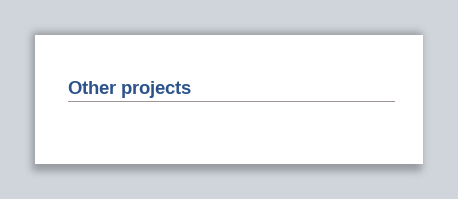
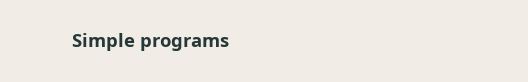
[68,81,191,98] Other projects -> [72,33,229,51] Simple programs

